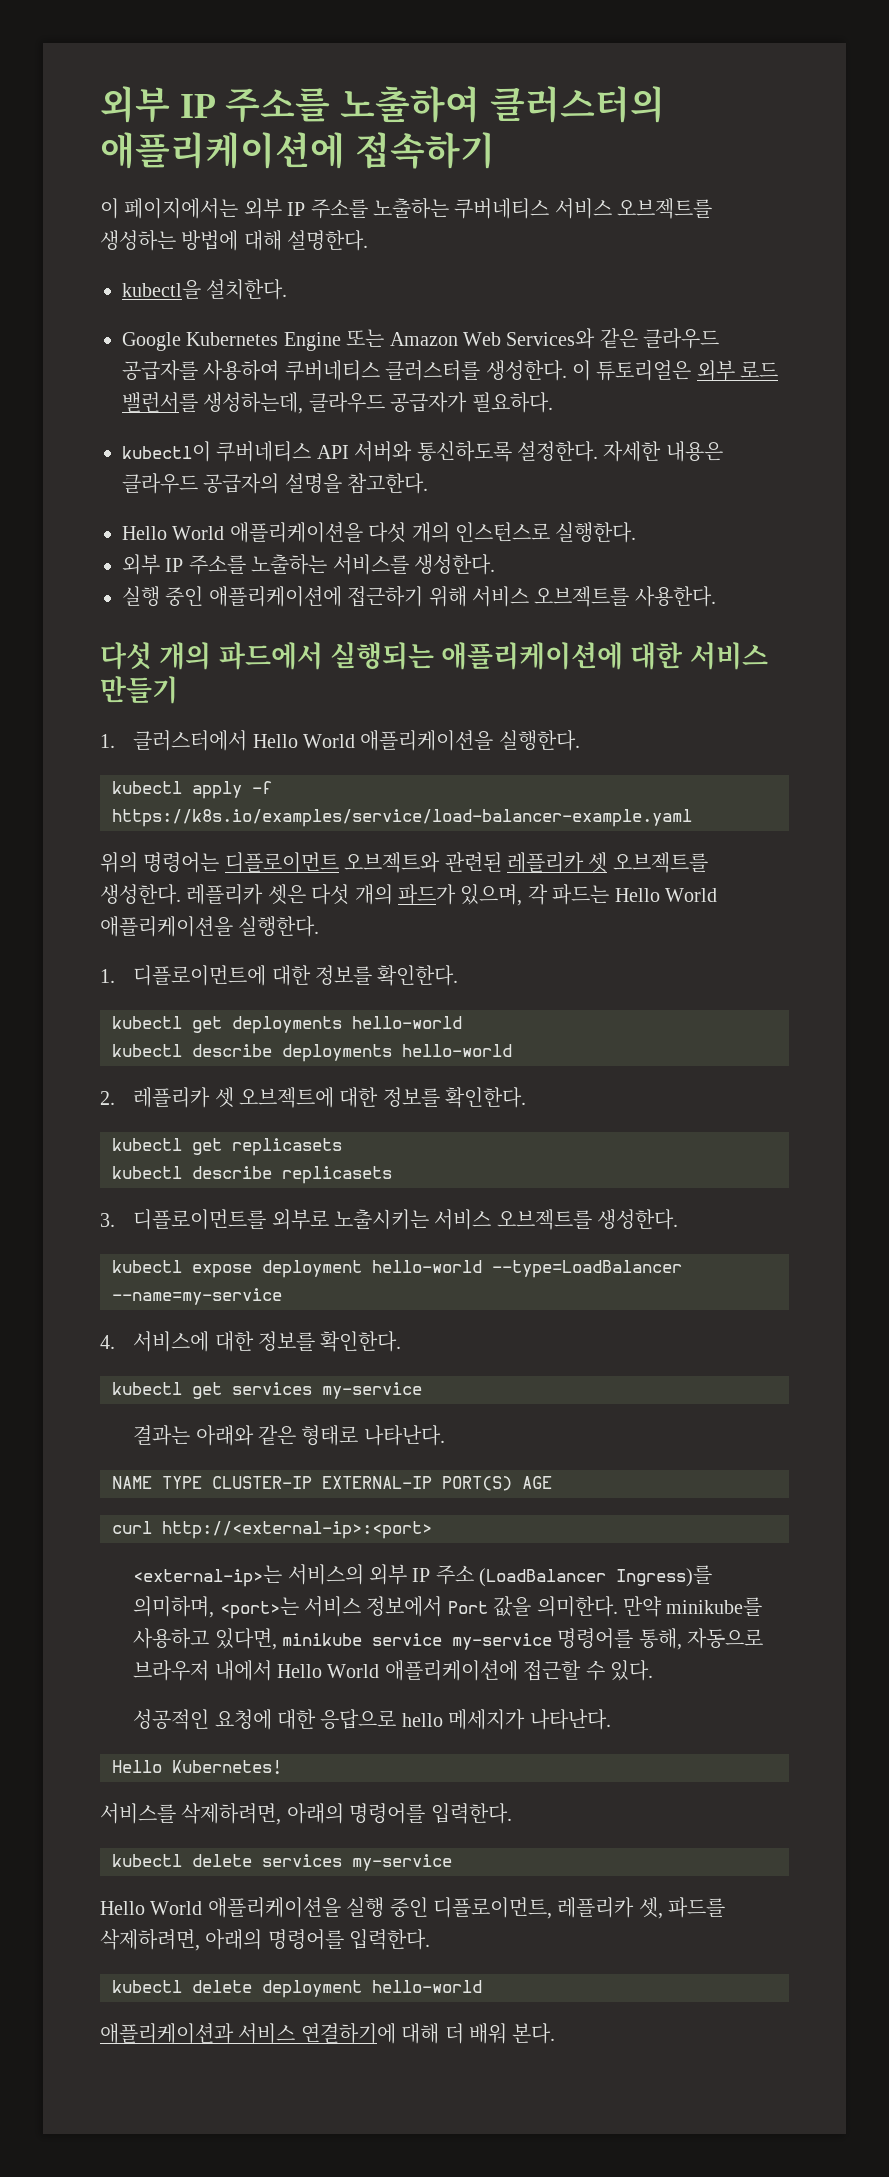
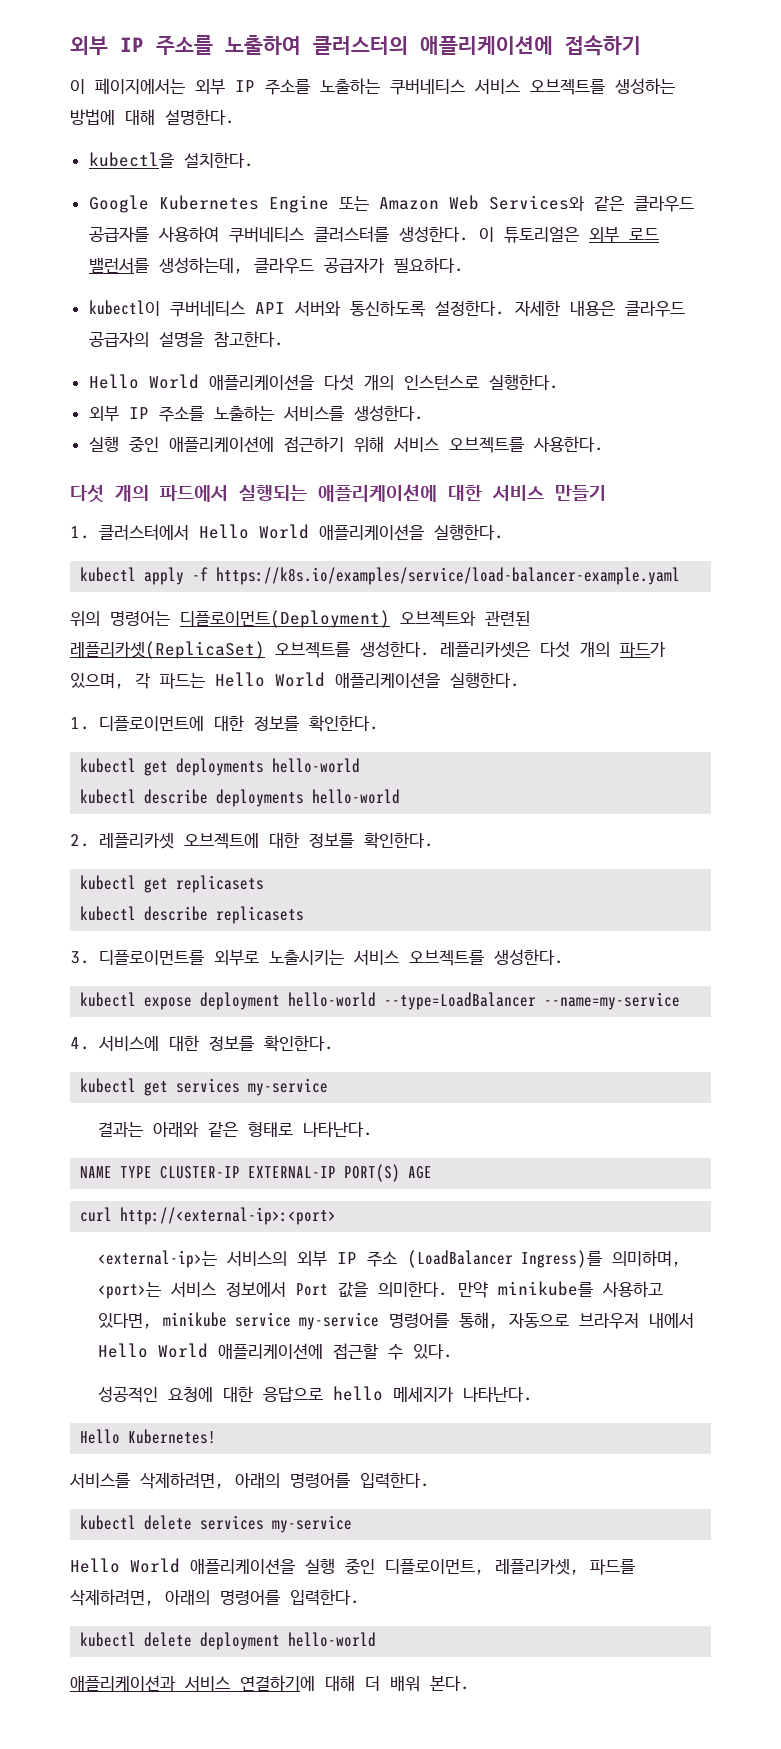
[224,852,339,873] 디플로이먼트 -> [180,610,390,628] 디플로이먼트(Deployment)
[507,852,708,873] [100,884,306,905] 레플리카 셋 오브젝트를 생성한다. 레플리카 셋은 -> [70,641,530,659] 레플리카셋(ReplicaSet) 오브젝트를 생성한다. 레플리카셋은
[133,1087,234,1108] 레플리카 셋 -> [98,832,174,849] 레플리카셋
[557,1897,663,1919] 레플리카 셋, -> [495,1558,580,1575] 레플리카셋,

